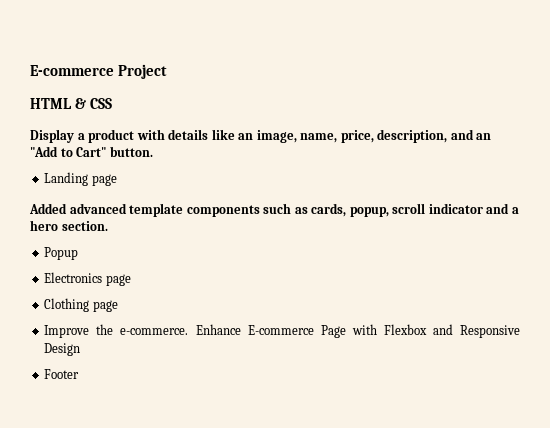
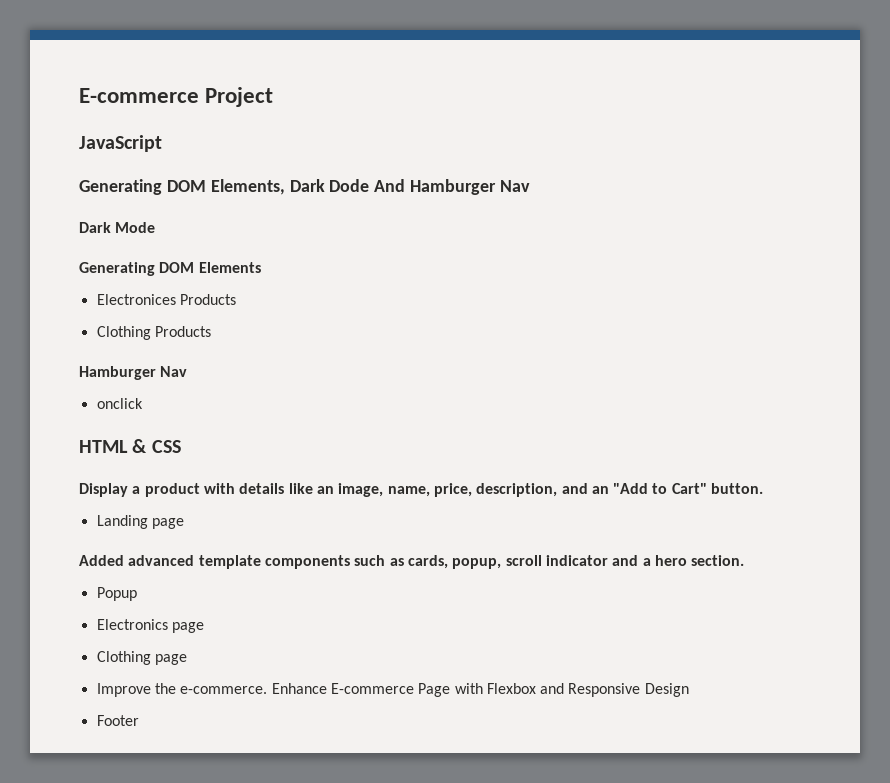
(168, 71) none -> [79,135,162,152] [79,179,531,195] [79,222,156,233] [79,262,261,276] [96,294,236,305] [96,326,211,340] [79,366,188,380] [96,398,143,409] // JavaScript // Generating DOM Elements, Dark Dode And Hamburger Nav // Dark Mode // Generating DOM Elements // Electronices Products // Clothing Products // Hamburger Nav // onclick

